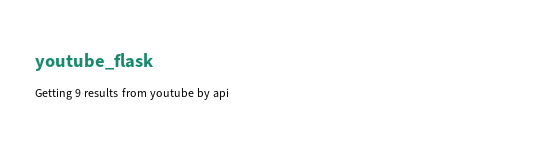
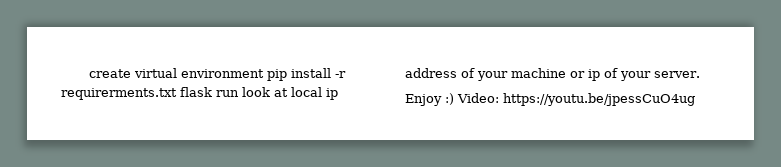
[35,53,154,71] [35,88,230,100] youtube_flask // Getting 9 results from youtube by api -> [88,68,346,81] [61,87,338,100] [405,68,700,81] [405,93,695,106] create virtual environment pip install -r requirerments.txt flask run look at local ip address of your machine or ip of your server. // Enjoy :) Video: https://youtu.be/jpessCuO4ug

